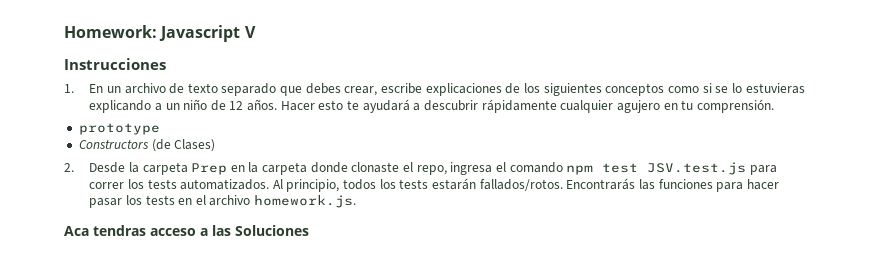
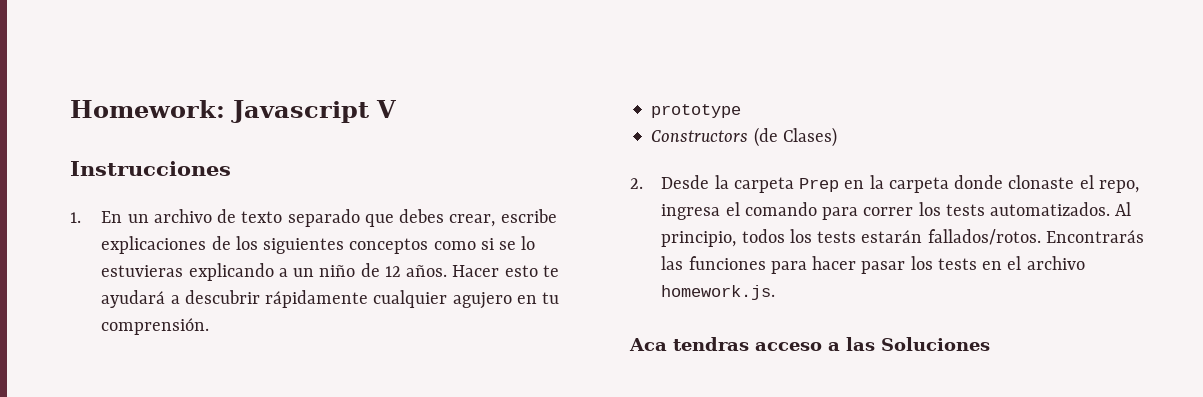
[566,162,747,175] npm test JSV.test.js -> (817, 209) none

